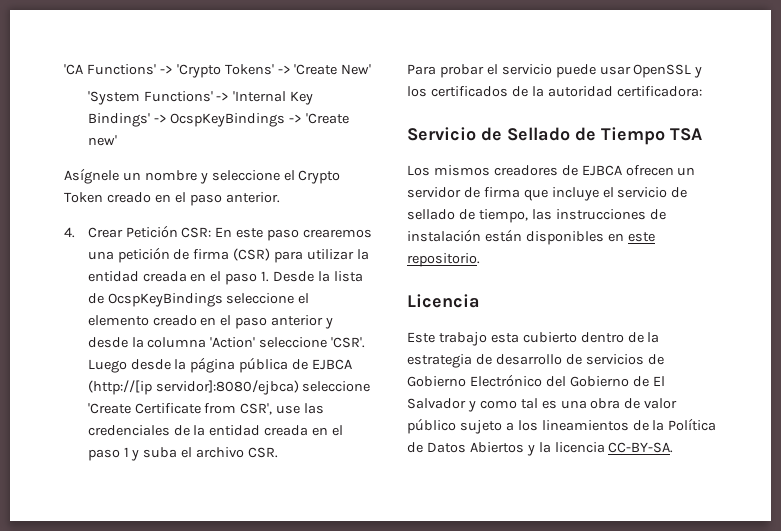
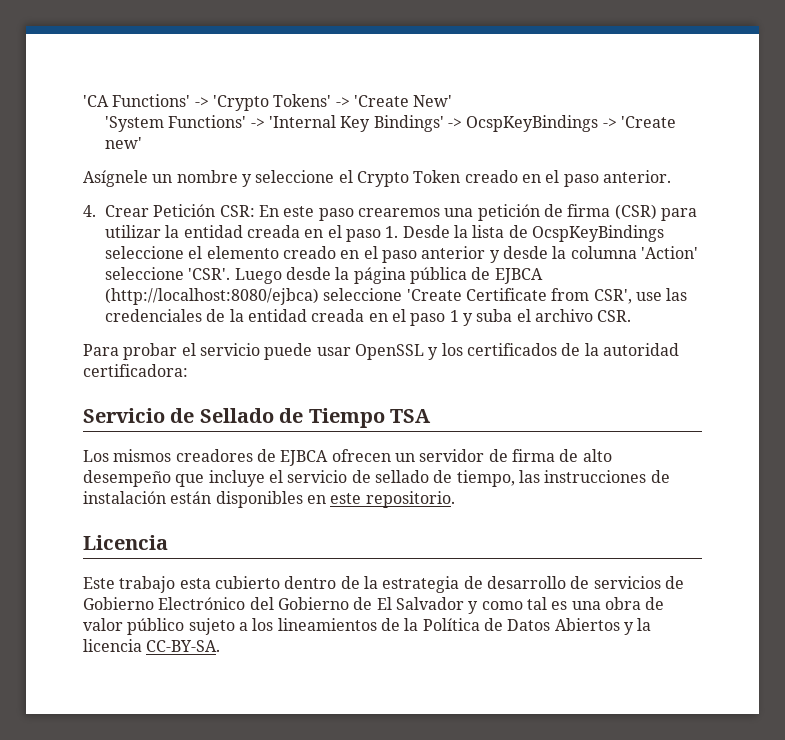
[87,380,299,395] (http://[ip servidor]:8080/ejbca) -> [105,288,320,305] (http://localhost:8080/ejbca)
(520, 192) none -> [559,449,612,462] [83,470,171,487] de alto desempeño

